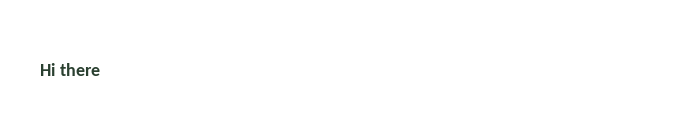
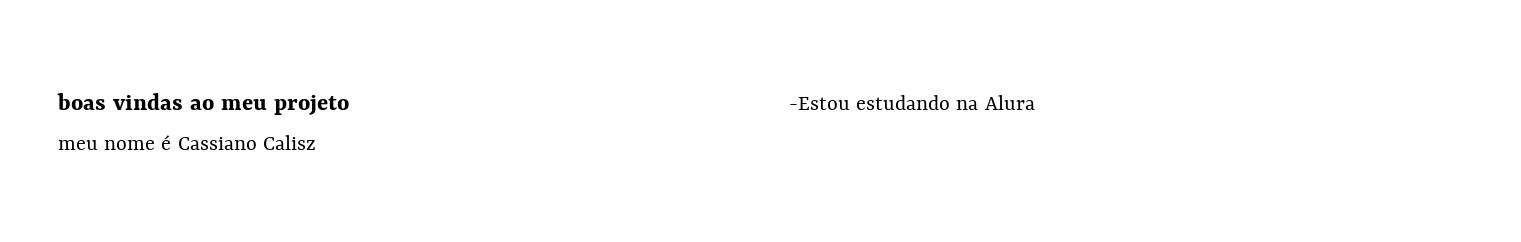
[40,63,100,76] Hi there -> [57,93,349,115] [58,135,316,150] [789,95,1035,110] boas vindas ao meu projeto // meu nome é Cassiano Calisz // -Estou estudando na Alura

